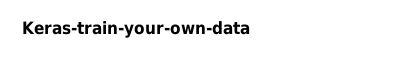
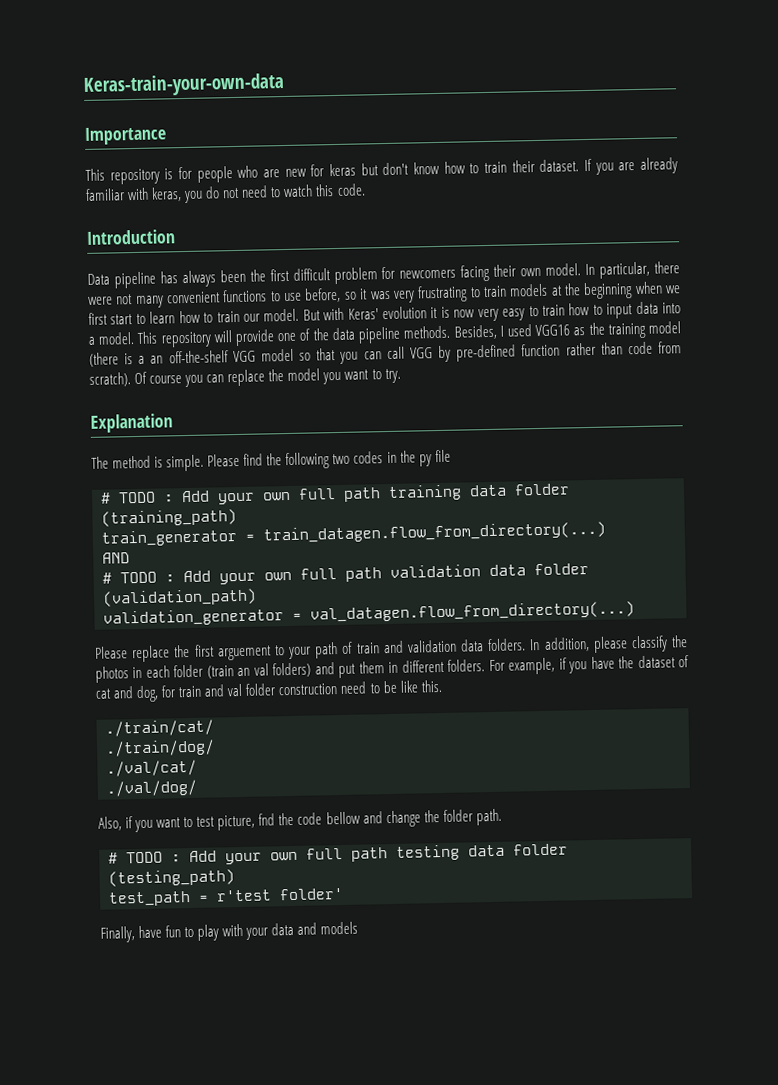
(250, 29) none -> [84,126,167,145] [85,157,679,185] [85,183,366,204] [86,229,176,245] [87,261,680,289] [88,281,682,309] [88,301,682,325] [88,321,682,348] [89,341,682,367] [89,368,401,388] [90,413,173,433] [91,449,451,472] [100,483,570,505] [101,509,237,527] [101,521,606,547] [102,552,130,564] [102,563,589,585] [102,588,257,607] [103,601,635,627] [95,635,688,663] [95,655,690,683] [95,679,442,703] [105,719,214,737] [105,739,215,757] [106,759,197,777] [106,779,197,797] [98,808,502,833] [108,843,568,865] [108,869,235,887] [108,887,344,907] [100,921,359,943] // Importance // This repository is for people who are new for keras but don't know how to train their dataset. If you are already familiar with keras, you do not need to watch this code. // Introduction // Data pipeline has always been the first difficult problem for newcomers facing their own model. In particular, there were not many convenient functions to use before, so it was very frustrating to train models at the beginning when we first start to learn how to train our model. But with Keras' evolution it is now very easy to train how to input data into a model. This repository will provide one of the data pipeline methods. Besides, I used VGG16 as the training model (there is a an off-the-shelf VGG model so that you can call VGG by pre-defined function rather than code from scratch). Of course you can replace the model you want to try. // Explanation // The method is simple. Please find the following two codes in the py file // # TODO : Add your own full path training data folder (training_path) // train_generator = train_datagen.flow_from_directory(...) // AND // # TODO : Add your own full path validation data folder (validation_path) // validation_generator = val_datagen.flow_from_directory(...) // Please replace the first arguement to your path of train and validation data folders. In addition, please classify the photos in each folder (train an val folders) and put them in different folders. For example, if you have the dataset of cat and dog, for train and val folder construction need to be like this. // ./train/cat/ // ./train/dog/ // ./val/cat/ // ./val/dog/ // Also, if you want to test picture, fnd the code bellow and change the folder path. // # TODO : Add your own full path testing data folder (testing_path) // test_path = r'test folder' // Finally, have fun to play with your data and models

